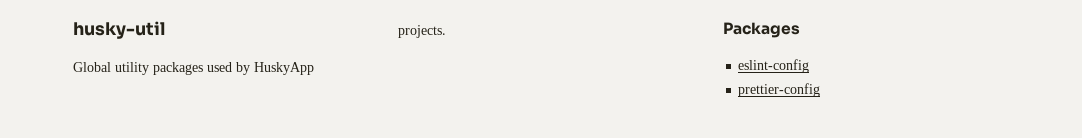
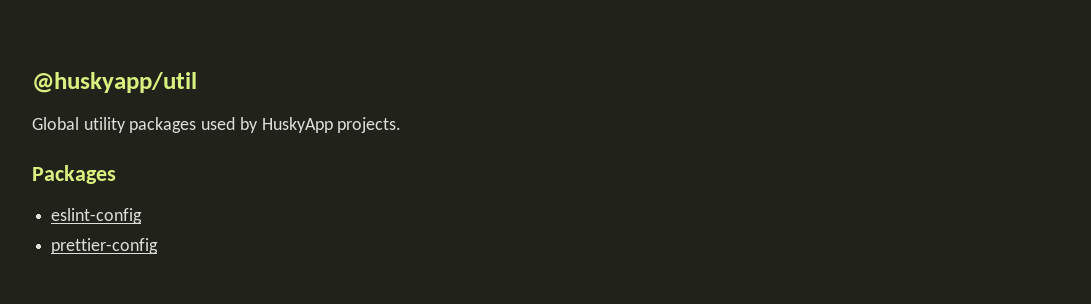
[73,21,166,39] husky-util -> [32,72,197,93] @huskyapp/util

